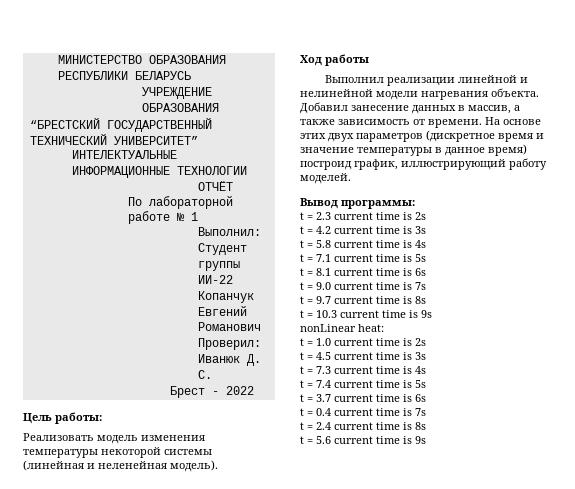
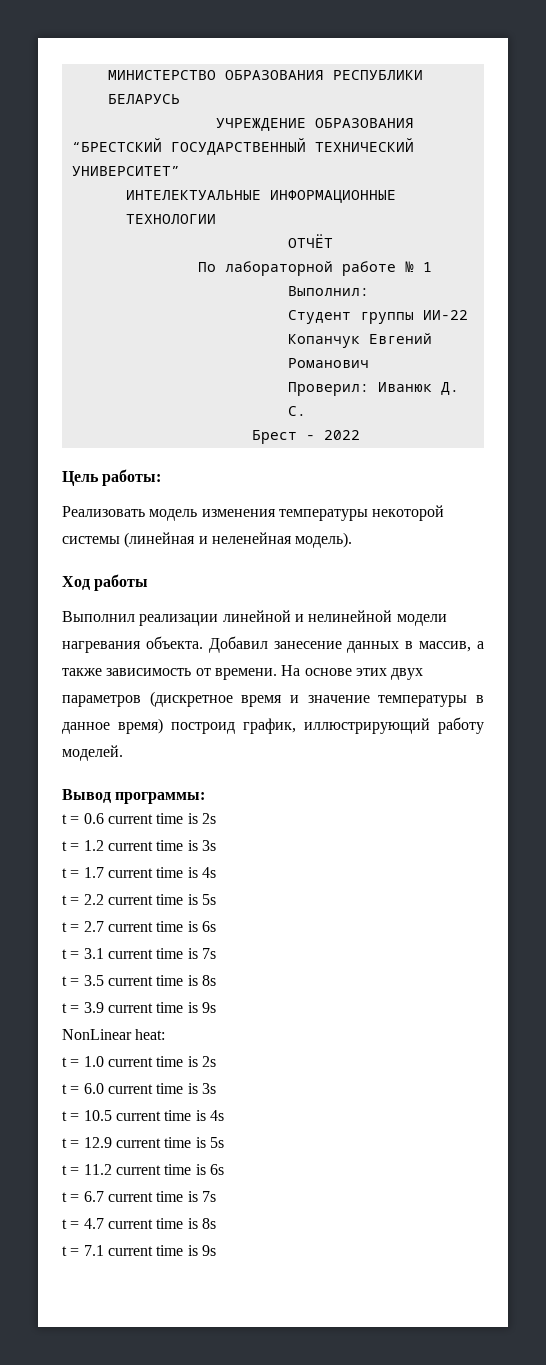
[316,212,426,220] [300,226,426,234] [300,240,426,248] [300,254,426,262] [300,268,426,276] [300,282,426,290] [300,296,426,304] [300,310,337,318] 2.3 current time is 2s // t = 4.2 current time is 3s // t = 5.8 current time is 4s // t = 7.1 current time is 5s // t = 8.1 current time is 6s // t = 9.0 current time is 7s // t = 9.7 current time is 8s // t = 10.3 -> [83,813,216,824] [62,840,216,851] [62,867,216,878] [62,894,216,905] [62,921,216,932] [62,948,216,959] [62,975,216,986] [62,1002,104,1013] 0.6 current time is 2s // t = 1.2 current time is 3s // t = 1.7 current time is 4s // t = 2.2 current time is 5s // t = 2.7 current time is 6s // t = 3.1 current time is 7s // t = 3.5 current time is 8s // t = 3.9
[300,324,356,332] nonLinear -> [62,1029,132,1040] NonLinear
[316,352,426,360] [300,366,426,374] [300,380,426,388] [300,394,426,402] [300,408,426,416] [300,422,426,430] [300,436,331,444] 4.5 current time is 3s // t = 7.3 current time is 4s // t = 7.4 current time is 5s // t = 3.7 current time is 6s // t = 0.4 current time is 7s // t = 2.4 current time is 8s // t = 5.6 -> [83,1083,216,1094] [62,1110,224,1121] [62,1137,224,1148] [62,1164,224,1175] [62,1191,216,1202] [62,1218,216,1229] [62,1245,104,1256] 6.0 current time is 3s // t = 10.5 current time is 4s // t = 12.9 current time is 5s // t = 11.2 current time is 6s // t = 6.7 current time is 7s // t = 4.7 current time is 8s // t = 7.1

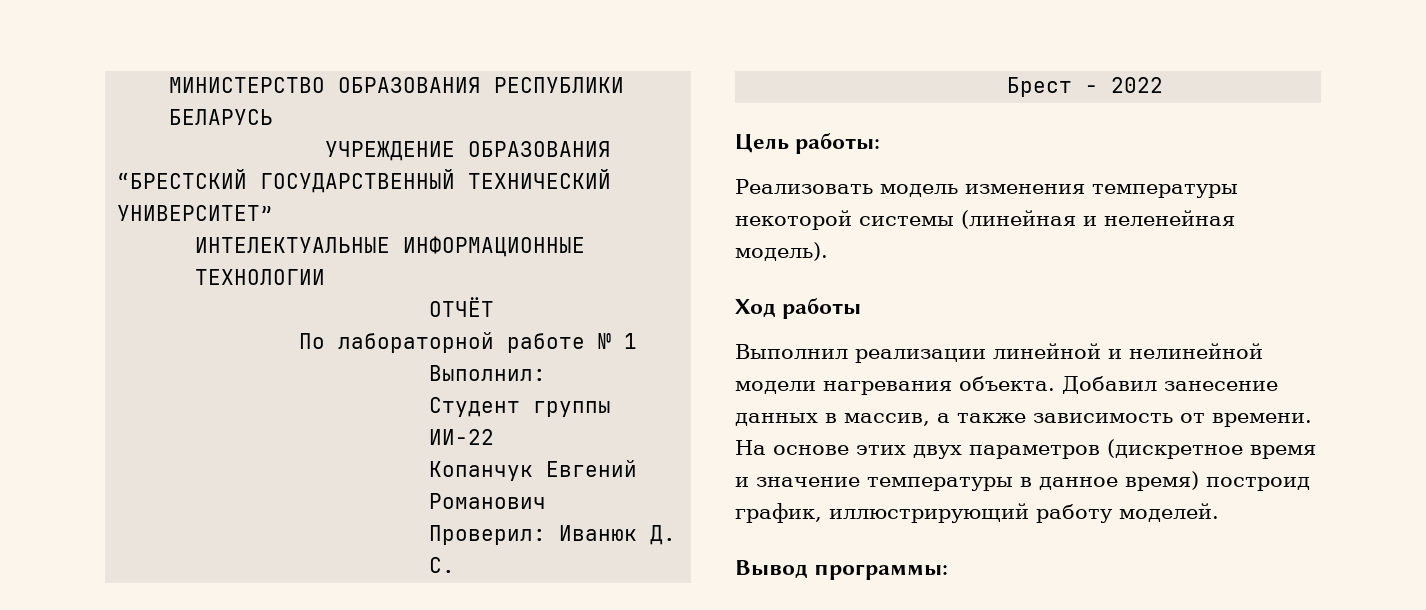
[62,813,216,824] [62,840,216,851] [62,867,216,878] [62,894,216,905] [62,921,216,932] [62,948,216,959] [62,975,216,986] [62,1002,216,1013] [62,1029,166,1040] [62,1056,216,1067] [62,1083,216,1094] [62,1110,224,1121] [62,1137,224,1148] [62,1164,224,1175] [62,1191,216,1202] [62,1218,216,1229] [62,1245,216,1256] // t = 0.6 current time is 2s // t = 1.2 current time is 3s // t = 1.7 current time is 4s // t = 2.2 current time is 5s // t = 2.7 current time is 6s // t = 3.1 current time is 7s // t = 3.5 current time is 8s // t = 3.9 current time is 9s // NonLinear heat: // t = 1.0 current time is 2s // t = 6.0 current time is 3s // t = 10.5 current time is 4s // t = 12.9 current time is 5s // t = 11.2 current time is 6s // t = 6.7 current time is 7s // t = 4.7 current time is 8s // t = 7.1 current time is 9s -> (949, 572) none

